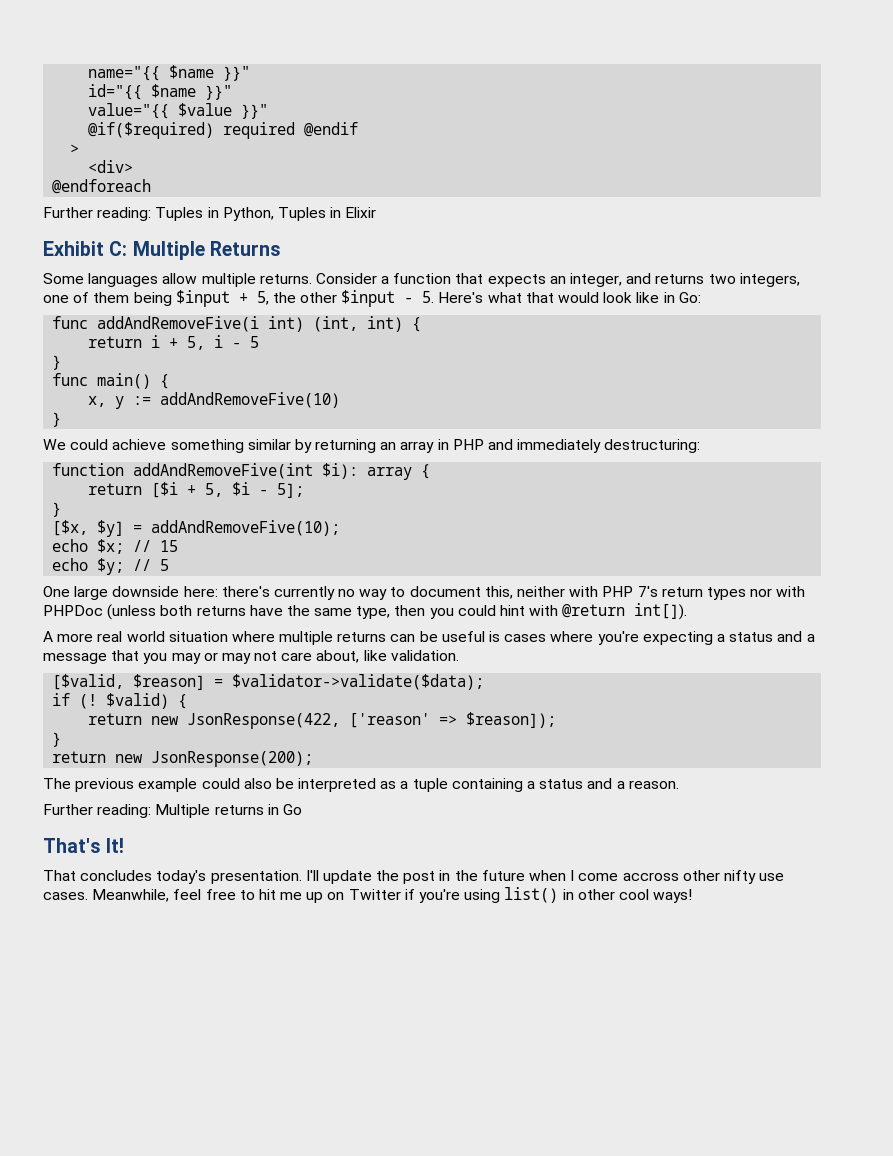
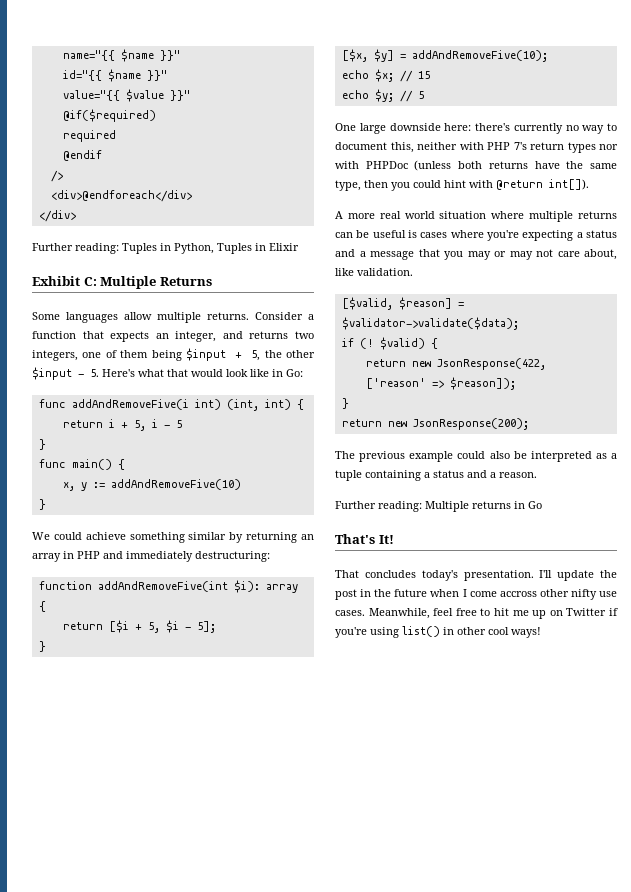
(215, 130) none -> (156, 115) //
(296, 130) none -> (116, 136) //
[70,144,80,154] [88,160,134,173] [52,179,152,194] > // <div> // @endforeach -> [50,170,63,182] [50,190,192,202] [38,210,76,222] /> // <div>@endforeach</div> // </div>

